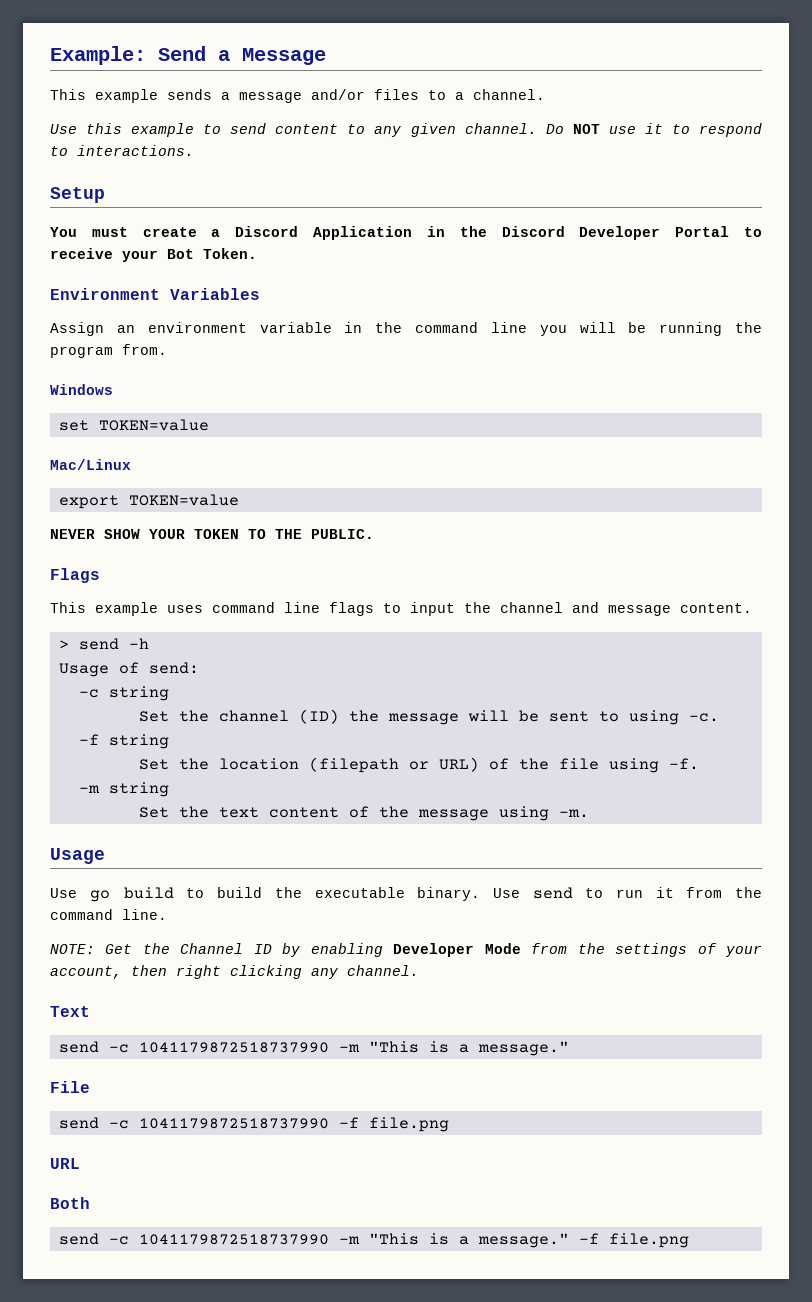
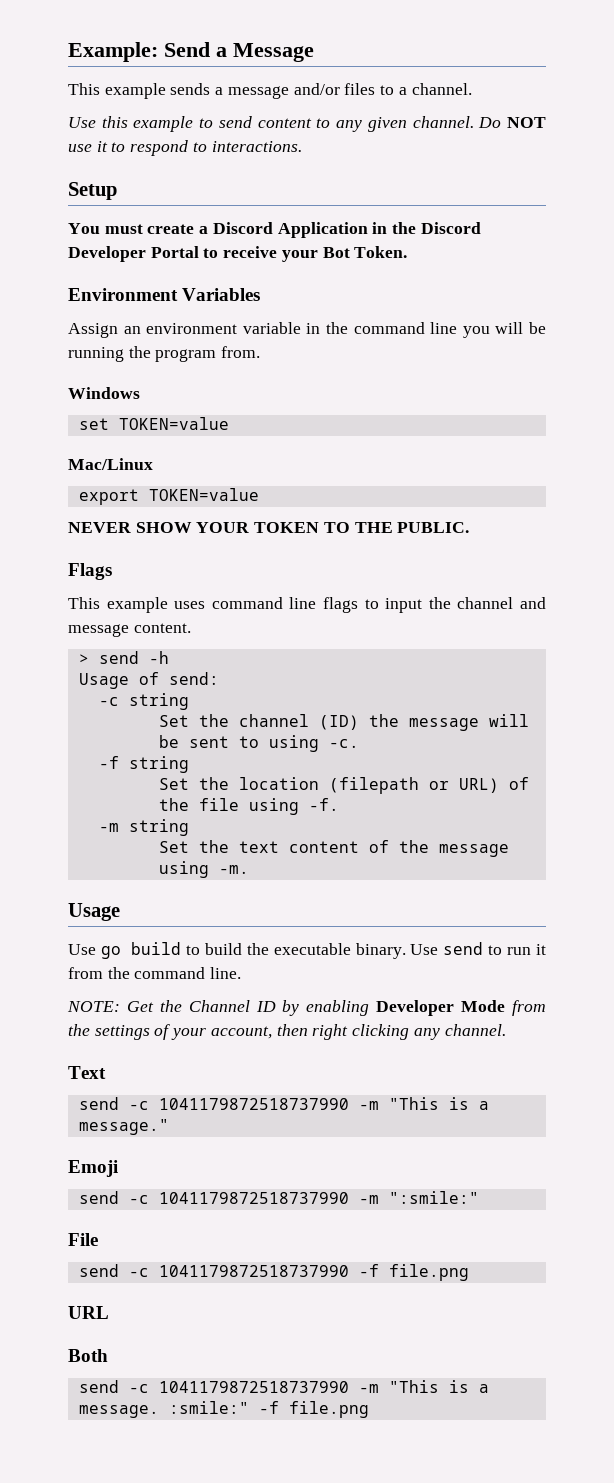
(569, 1048) none -> [68,1160,118,1177] [78,1191,479,1204] // Emoji // send -c 1041179872518737990 -m ":smile:"
[477,1233,569,1248] message." -> [78,1401,249,1418] message. :smile:"

